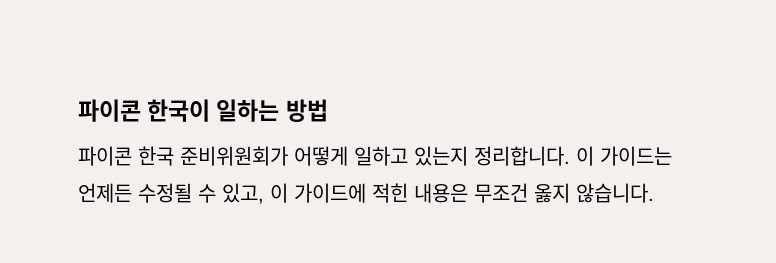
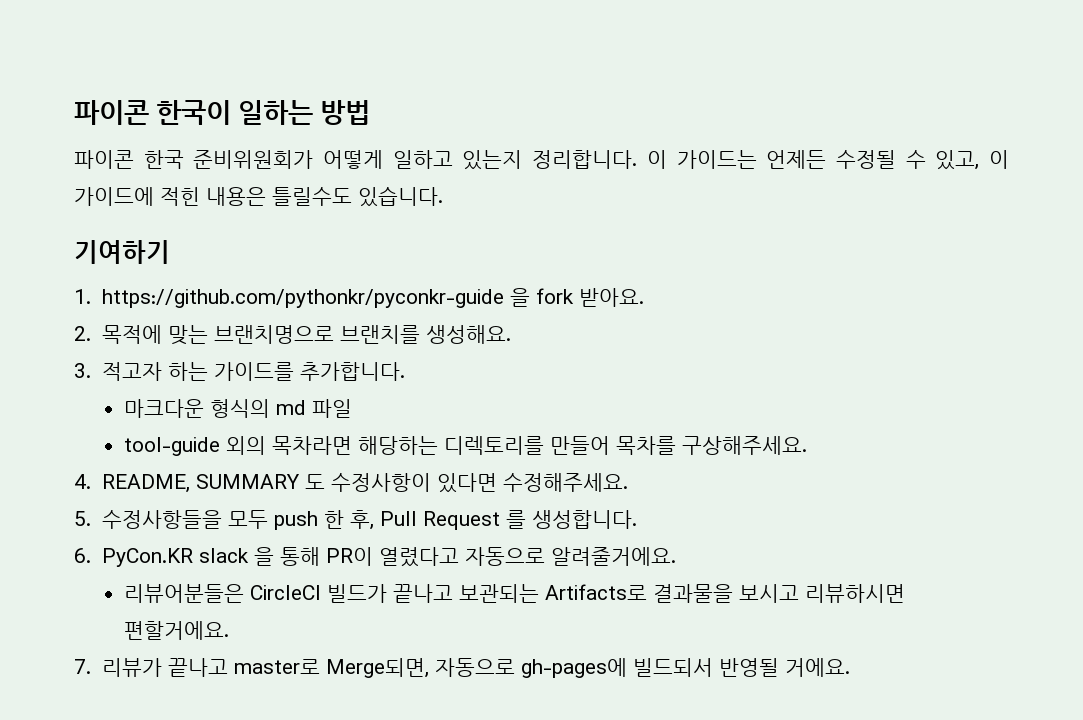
[474,183,654,203] 무조건 옳지 않습니다. -> [272,186,443,207] [74,240,170,264] [74,288,644,308] [74,325,511,345] [74,362,405,381] [123,399,352,418] [123,436,807,456] [74,473,628,493] [74,510,637,530] [74,547,676,567] [123,584,905,603] [123,621,229,640] [74,658,850,678] 틀릴수도 있습니다. // 기여하기 // 1. https://github.com/pythonkr/pyconkr-guide 을 fork 받아요. // 2. 목적에 맞는 브랜치명으로 브랜치를 생성해요. // 3. 적고자 하는 가이드를 추가합니다. // 마크다운 형식의 md 파일 // tool-guide 외의 목차라면 해당하는 디렉토리를 만들어 목차를 구상해주세요. // 4. README, SUMMARY 도 수정사항이 있다면 수정해주세요. // 5. 수정사항들을 모두 push 한 후, Pull Request 를 생성합니다. // 6. PyCon.KR slack 을 통해 PR이 열렸다고 자동으로 알려줄거에요. // 리뷰어분들은 CircleCI 빌드가 끝나고 보관되는 Artifacts로 결과물을 보시고 리뷰하시면 편할거에요. // 7. 리뷰가 끝나고 master로 Merge되면, 자동으로 gh-pages에 빌드되서 반영될 거에요.

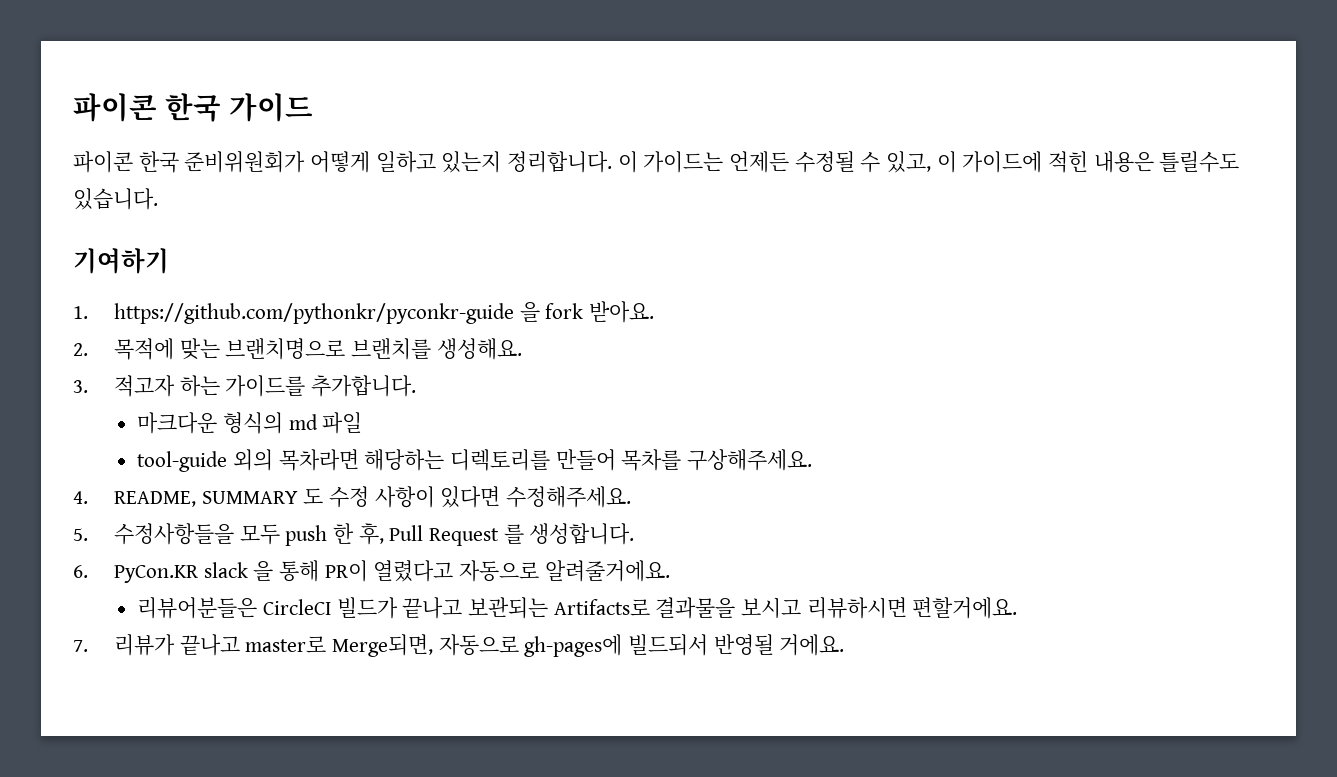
[74,100,371,125] 파이콘 한국이 일하는 방법 -> [73,93,313,122] 파이콘 한국 가이드
[330,473,431,492] 수정사항이 -> [329,486,435,508] 수정 사항이

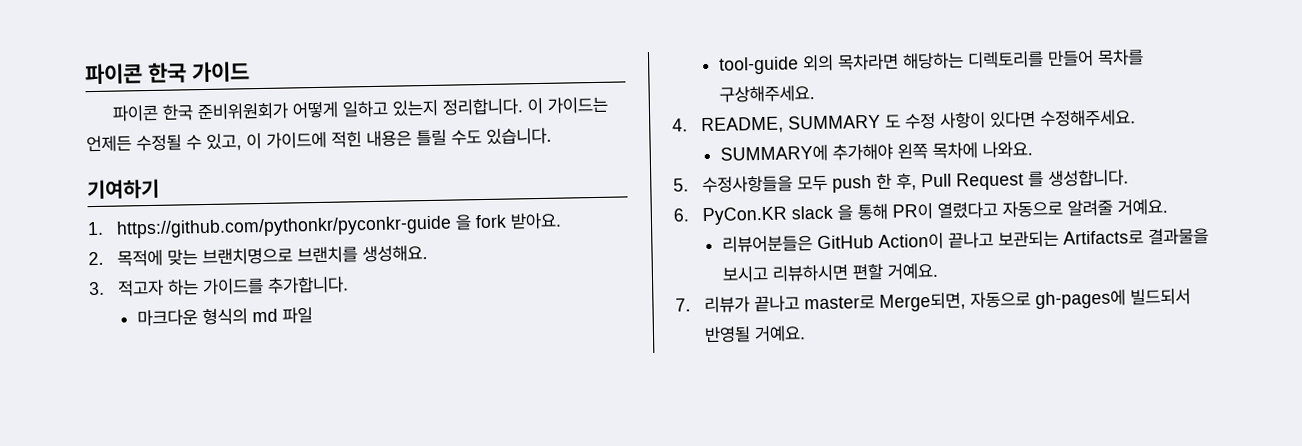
[1159,151,1240,173] 틀릴수도 -> [416,129,482,147] 틀릴 수도
(632, 497) none -> [719,141,1033,163] // SUMMARY에 추가해야 왼쪽 목차에 나와요.
[544,560,670,582] 알려줄거에요. -> [1066,198,1168,217] 알려줄 거예요.
[262,597,398,619] CircleCI 빌드가 -> [816,232,944,250] GitHub Action이
[912,597,1018,619] 편할거에요. -> [851,262,939,281] 편할 거예요.
[779,634,845,656] 거에요. -> [753,325,806,343] 거예요.

